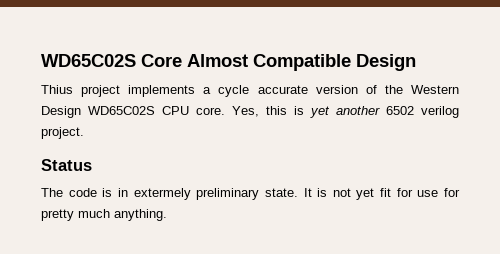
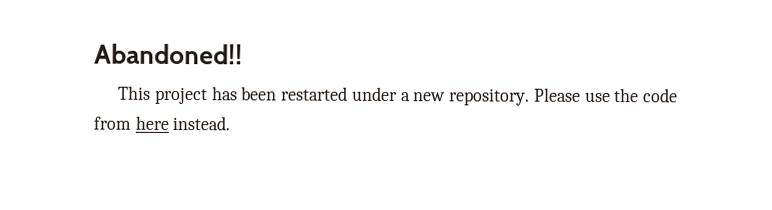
[41,54,416,71] [41,85,459,97] [41,106,459,118] [41,127,84,139] [41,159,92,171] [41,188,461,200] [41,209,167,221] WD65C02S Core Almost Compatible Design // Thius project implements a cycle accurate version of the Western Design WD65C02S CPU core. Yes, this is yet another 6502 verilog project. // Status // The code is in extermely preliminary state. It is not yet fit for use for pretty much anything. -> [94,43,243,65] [118,85,679,106] [93,115,231,131] Abandoned!! // This project has been restarted under a new repository. Please use the code from here instead.

